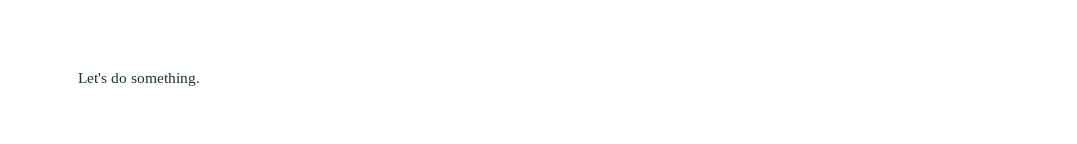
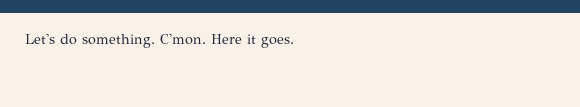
(201, 79) none -> [160,33,294,48] C'mon. Here it goes.

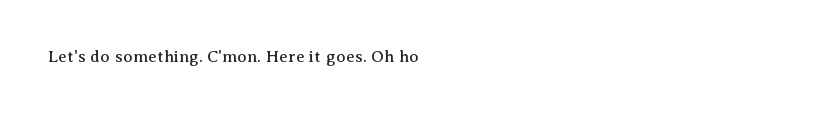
(294, 42) none -> [371,50,419,62] Oh ho

